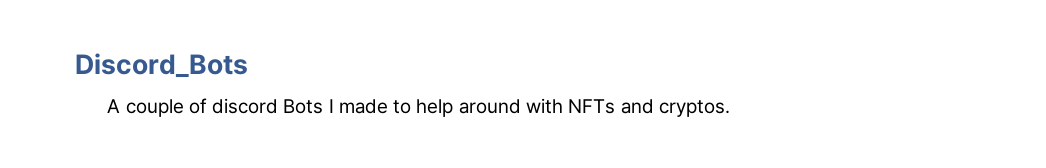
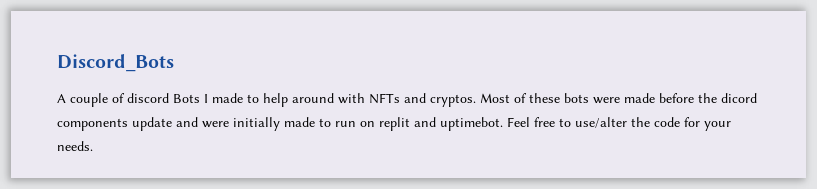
(730, 108) none -> [480,93,757,104] [57,117,731,131] [57,141,93,151] Most of these bots were made before the dicord components update and were initially made to run on replit and uptimebot. Feel free to use/alter the code for your needs.

